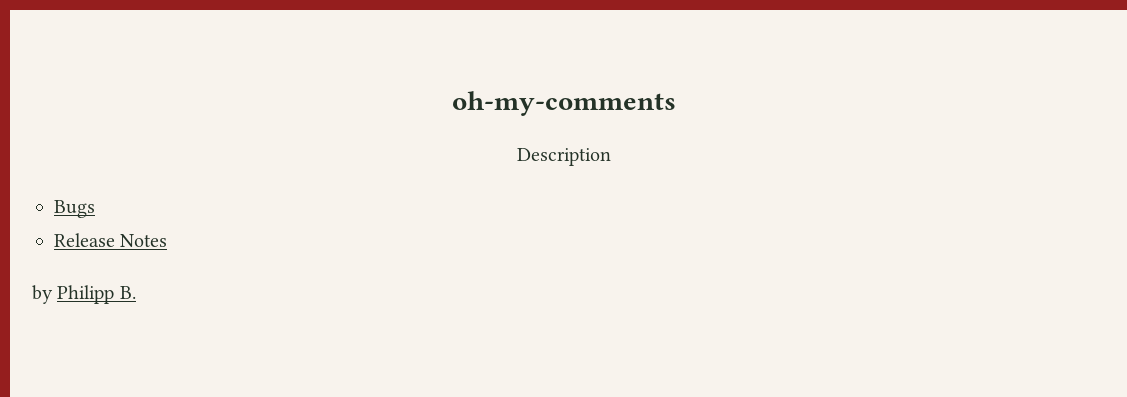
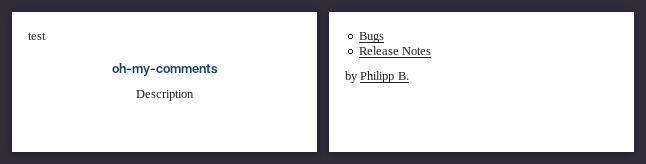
(451, 103) none -> [28,32,46,40] test //

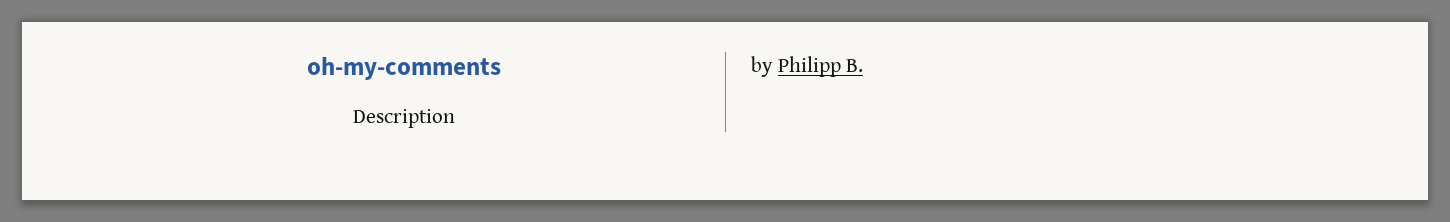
[28,32,46,40] test // -> (307, 68) none
[358,32,384,43] [358,46,432,55] // Bugs // Release Notes -> (455, 118) none

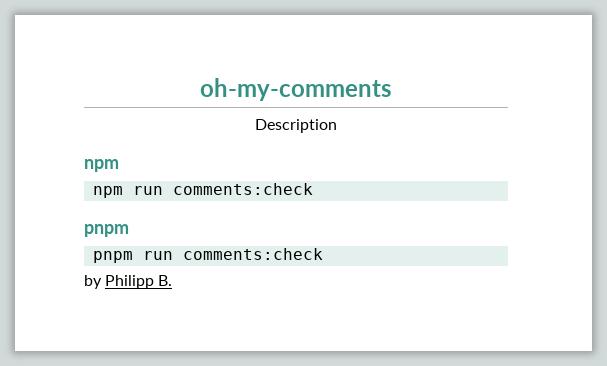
(455, 118) none -> [84,159,119,172] [93,183,314,198] [84,224,129,237] [93,248,324,263] // npm // npm run comments:check // pnpm // pnpm run comments:check

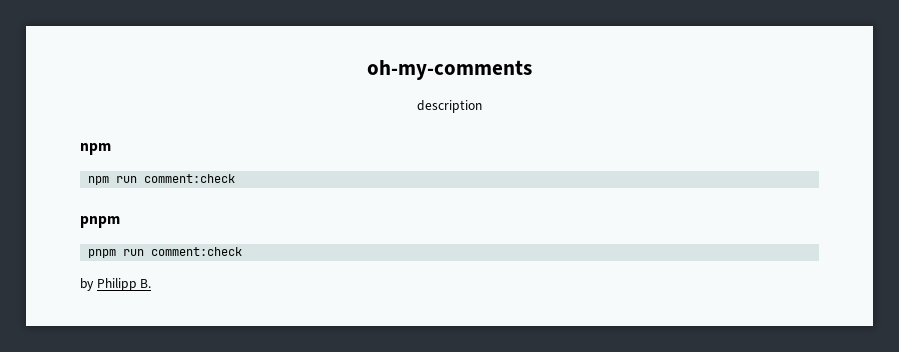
[255,119,337,133] Description -> [417,100,482,113] description
[173,183,314,195] comments:check -> [144,174,236,183] comment:check
[183,248,324,260] comments:check -> [151,247,243,256] comment:check

